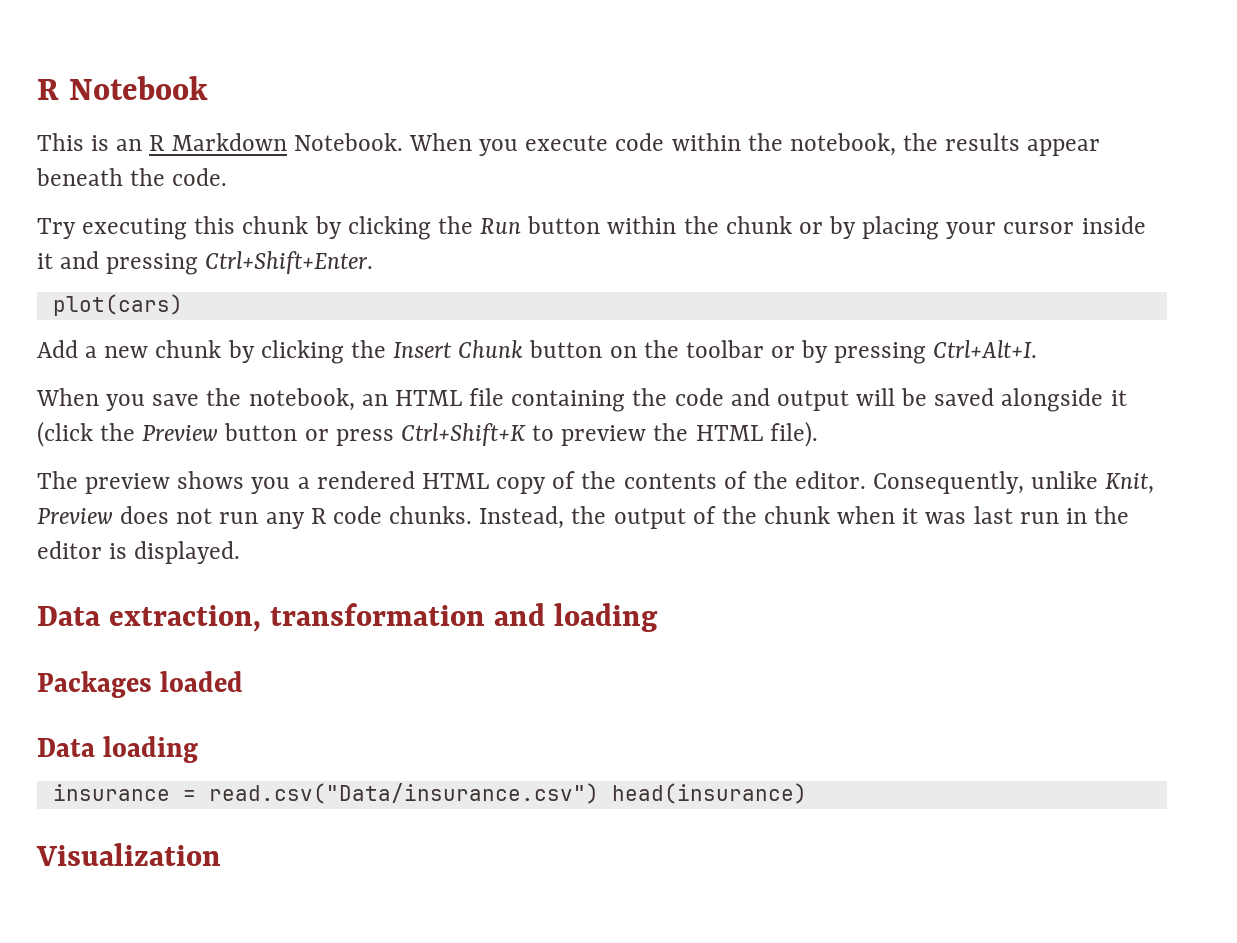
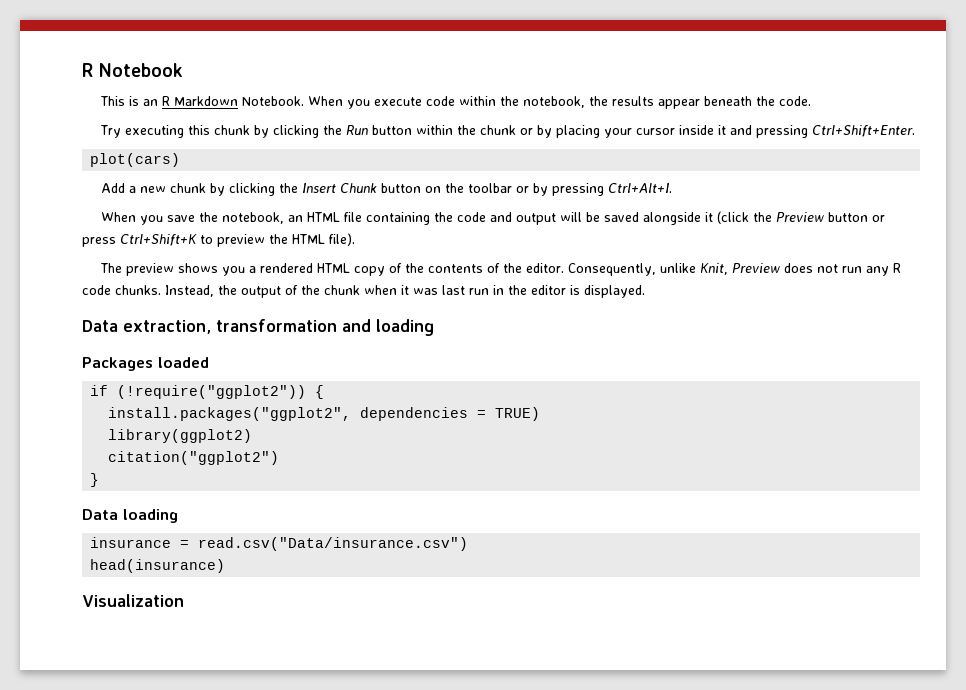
(244, 681) none -> [90,385,325,399] [108,407,541,421] [108,429,253,443] [108,451,280,465] [90,473,100,487] // if (!require("ggplot2")) { // install.packages("ggplot2", dependencies = TRUE) // library(ggplot2) // citation("ggplot2") // }
(599, 793) none -> (469, 544) //

